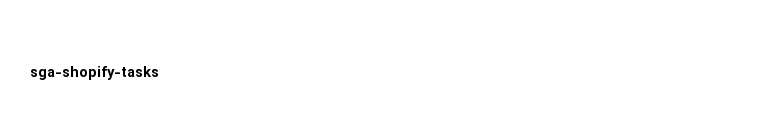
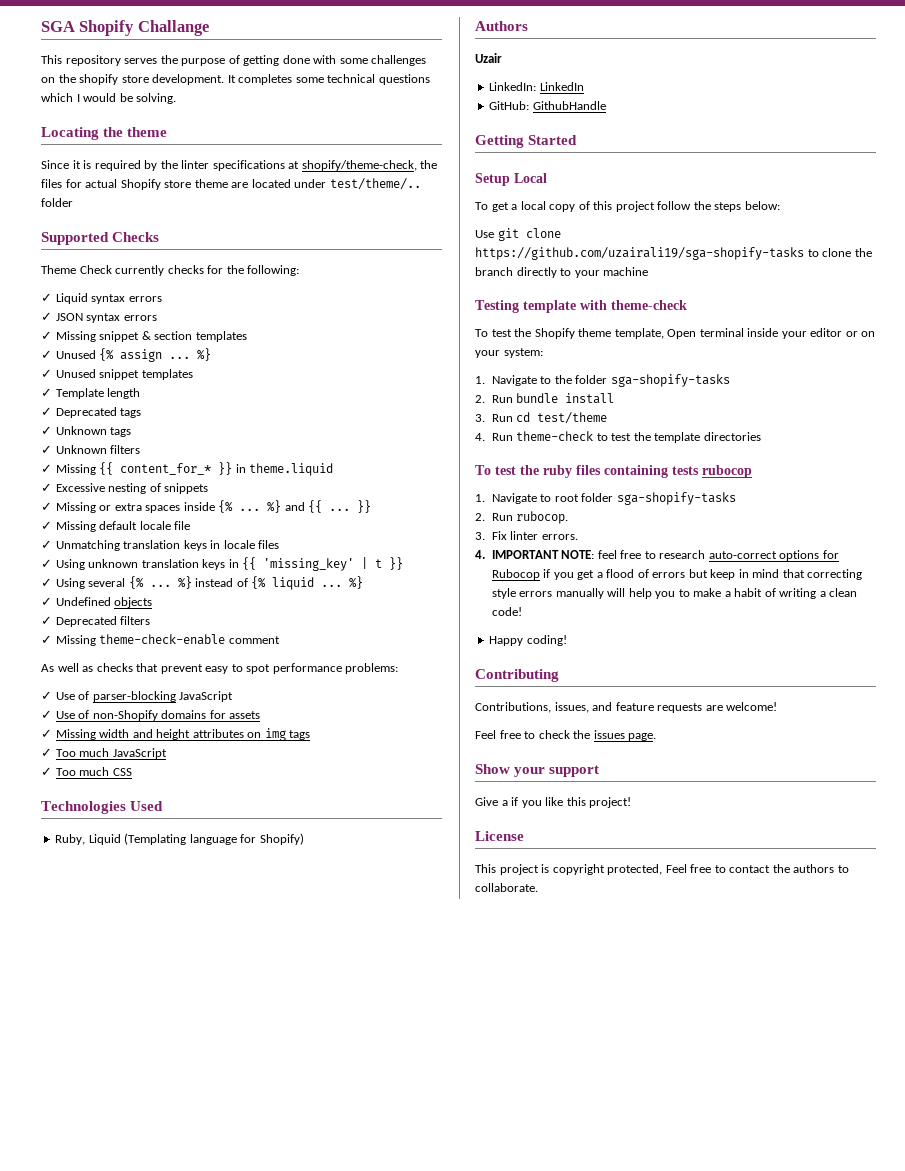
[30,66,159,80] sga-shopify-tasks -> [41,20,209,36] [41,55,427,66] [41,74,430,85] [41,93,177,104] [41,127,168,140] [41,160,438,171] [41,178,421,190] [41,198,73,207] [41,232,160,245] [41,265,300,276] [41,293,162,304] [41,312,157,323] [41,331,247,342] [41,348,212,362] [41,369,193,380] [41,388,141,399] [41,407,142,418] [41,426,132,437] [41,445,141,454] [41,462,334,476] [41,483,209,494] [41,500,372,513] [41,521,191,532] [41,540,280,551] [41,557,404,571] [41,576,364,590] [41,597,153,608] [41,616,151,627] [41,634,280,646] [41,663,399,674] [41,691,234,702] [41,710,261,721] [41,728,311,741] [41,748,167,759] [41,767,132,776] [41,801,164,814] [55,833,304,845] [475,21,528,31] [475,53,502,63] [489,82,584,91] [489,101,606,110] [475,135,578,148] [475,173,547,186] [475,201,780,212] [475,228,561,241] [475,247,872,260] [475,267,649,278] [475,300,687,313] [475,328,876,339] [475,348,543,358] [475,374,730,387] [475,393,615,404] [475,412,608,424] [475,431,761,443] [475,465,752,478] [475,492,736,505] [475,511,569,524] [475,531,578,540] [475,550,839,561] [491,569,863,580] [491,588,858,599] [491,607,522,616] [489,635,567,646] [475,669,559,682] [475,702,778,713] [475,730,657,741] [475,764,600,777] [475,797,632,808] [475,831,524,841] [475,864,849,875] [475,883,538,892] SGA Shopify Challange // This repository serves the purpose of getting done with some challenges on the shopify store development. It completes some technical questions which I would be solving. // Locating the theme // Since it is required by the linter specifications at shopify/theme-check, the files for actual Shopify store theme are located under test/theme/.. folder // Supported Checks // Theme Check currently checks for the following: // ✓ Liquid syntax errors // ✓ JSON syntax errors // ✓ Missing snippet & section templates // ✓ Unused {% assign ... %} // ✓ Unused snippet templates // ✓ Template length // ✓ Deprecated tags // ✓ Unknown tags // ✓ Unknown filters // ✓ Missing {{ content_for_* }} in theme.liquid // ✓ Excessive nesting of snippets // ✓ Missing or extra spaces inside {% ... %} and {{ ... }} // ✓ Missing default locale file // ✓ Unmatching translation keys in locale files // ✓ Using unknown translation keys in {{ 'missing_key' | t }} // ✓ Using several {% ... %} instead of {% liquid ... %} // ✓ Undefined objects // ✓ Deprecated filters // ✓ Missing theme-check-enable comment // As well as checks that prevent easy to spot performance problems: // ✓ Use of parser-blocking JavaScript // ✓ Use of non-Shopify domains for assets // ✓ Missing width and height attributes on img tags // ✓ Too much JavaScript // ✓ Too much CSS // Technologies Used // Ruby, Liquid (Templating language for Shopify) // Authors // Uzair // LinkedIn: LinkedIn // GitHub: GithubHandle // Getting Started // Setup Local // To get a local copy of this project follow the steps below: // Use git clone https://github.com/uzairali19/sga-shopify-tasks to clone the branch directly to your machine // Testing template with theme-check // To test the Shopify theme template, Open terminal inside your editor or on your system: // 1. Navigate to the folder sga-shopify-tasks // 2. Run bundle install // 3. Run cd test/theme // 4. Run theme-check to test the template directories // To test the ruby files containing tests rubocop // 1. Navigate to root folder sga-shopify-tasks // 2. Run rubocop. // 3. Fix linter errors. // 4. IMPORTANT NOTE: feel free to research auto-correct options for Rubocop if you get a flood of errors but keep in mind that correcting style errors manually will help you to make a habit of writing a clean code! // Happy coding! // Contributing // Contributions, issues, and feature requests are welcome! // Feel free to check the issues page. // Show your support // Give a if you like this project! // License // This project is copyright protected, Feel free to contact the authors to collaborate.

